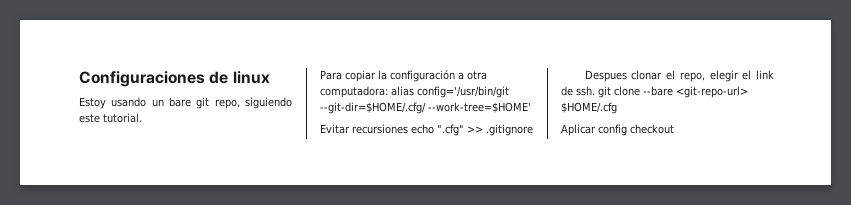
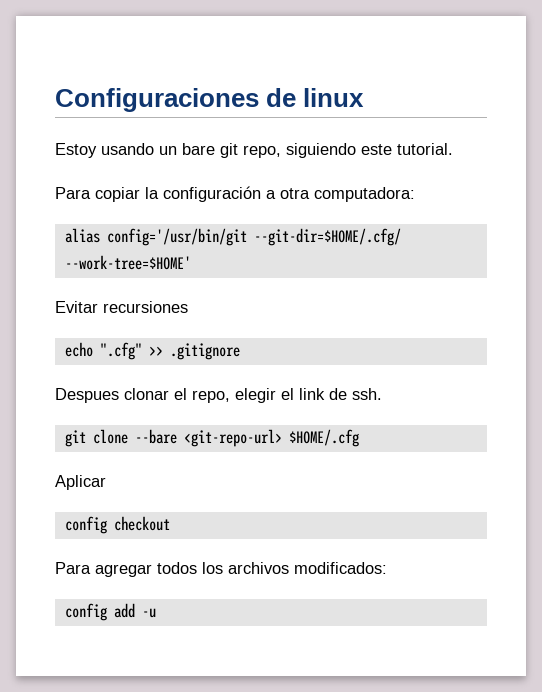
(388, 92) none -> (415, 194) //
(408, 129) none -> (188, 307) //
(595, 91) none -> (382, 394) //
(596, 130) none -> (106, 482) //
(674, 129) none -> [55,562,387,577] [64,603,156,621] // Para agregar todos los archivos modificados: // config add -u

